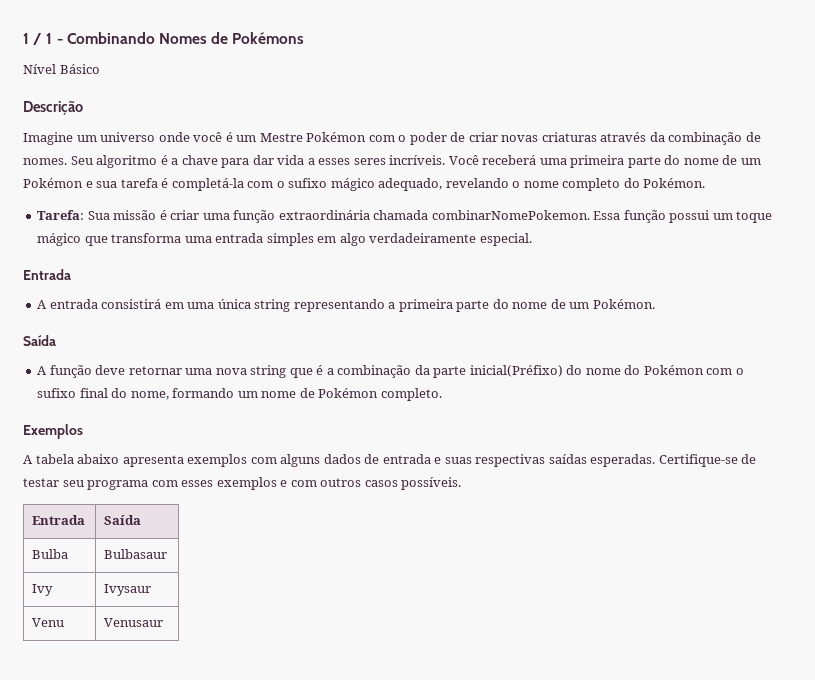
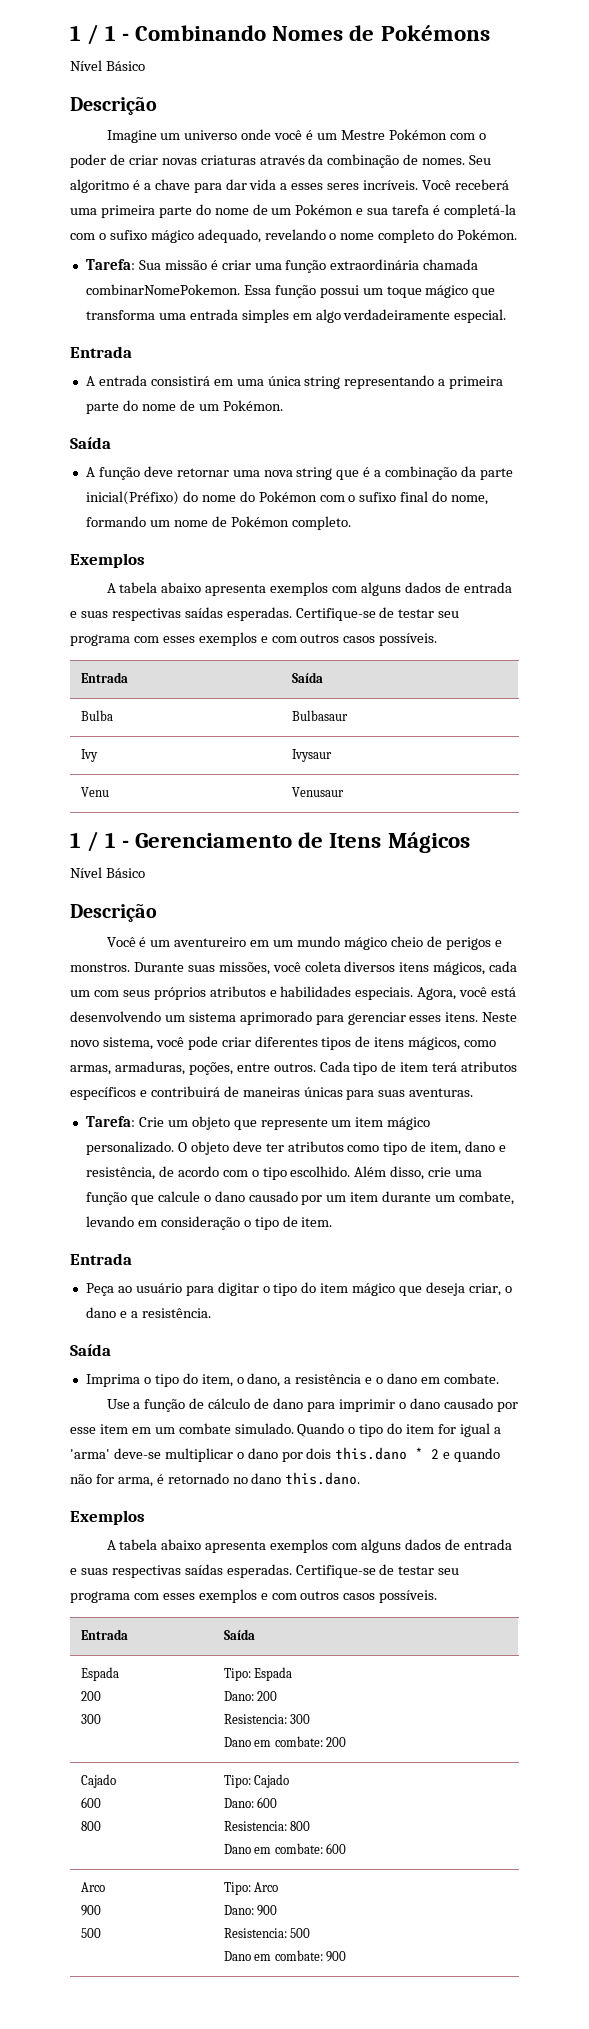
(164, 622) none -> [70,831,470,853] [70,867,145,878] [70,904,157,922] [106,936,502,950] [70,961,518,975] [70,986,517,1000] [70,1011,518,1025] [70,1036,497,1050] [70,1061,518,1075] [70,1086,474,1100] [85,1116,431,1130] [85,1141,507,1155] [85,1166,483,1180] [85,1191,515,1205] [85,1216,333,1230] [70,1253,132,1265] [85,1282,512,1296] [85,1307,211,1318] [70,1344,111,1356] [85,1373,499,1387] [106,1398,518,1412] [70,1423,501,1437] [70,1447,501,1462] [70,1472,361,1487] [70,1510,145,1525] [106,1539,512,1553] [70,1564,460,1578] [70,1589,438,1603] [80,1629,128,1640] [223,1629,255,1640] [80,1667,119,1681] [80,1691,101,1701] [80,1714,101,1724] [223,1667,293,1681] [223,1691,278,1701] [223,1714,311,1724] [223,1736,347,1747] [80,1774,116,1788] [80,1797,101,1808] [80,1821,101,1831] [223,1774,290,1788] [223,1797,278,1808] [223,1821,311,1831] [223,1843,347,1854] [80,1882,105,1892] [80,1905,101,1916] [80,1928,101,1938] [223,1882,279,1895] [223,1905,278,1916] [223,1928,311,1938] [223,1950,347,1962] // 1 / 1 - Gerenciamento de Itens Mágicos // Nível Básico // Descrição // Você é um aventureiro em um mundo mágico cheio de perigos e monstros. Durante suas missões, você coleta diversos itens mágicos, cada um com seus próprios atributos e habilidades especiais. Agora, você está desenvolvendo um sistema aprimorado para gerenciar esses itens. Neste novo sistema, você pode criar diferentes tipos de itens mágicos, como armas, armaduras, poções, entre outros. Cada tipo de item terá atributos específicos e contribuirá de maneiras únicas para suas aventuras. // Tarefa: Crie um objeto que represente um item mágico personalizado. O objeto deve ter atributos como tipo de item, dano e resistência, de acordo com o tipo escolhido. Além disso, crie uma função que calcule o dano causado por um item durante um combate, levando em consideração o tipo de item. // Entrada // Peça ao usuário para digitar o tipo do item mágico que deseja criar, o dano e a resistência. // Saída // Imprima o tipo do item, o dano, a resistência e o dano em combate. // Use a função de cálculo de dano para imprimir o dano causado por esse item em um combate simulado. Quando o tipo do item for igual a 'arma' deve-se multiplicar o dano por dois this.dano * 2 e quando não for arma, é retornado no dano this.dano. // Exemplos // A tabela abaixo apresenta exemplos com alguns dados de entrada e suas respectivas saídas esperadas. Certifique-se de testar seu programa com esses exemplos e com outros casos possíveis. // Entrada | Saída // Espada // 200 // 300 | Tipo: Espada // Dano: 200 // Resistencia: 300 // Dano em combate: 200 // Cajado // 600 // 800 | Tipo: Cajado // Dano: 600 // Resistencia: 800 // Dano em combate: 600 // Arco // 900 // 500 | Tipo: Arco // Dano: 900 // Resistencia: 500 // Dano em combate: 900

